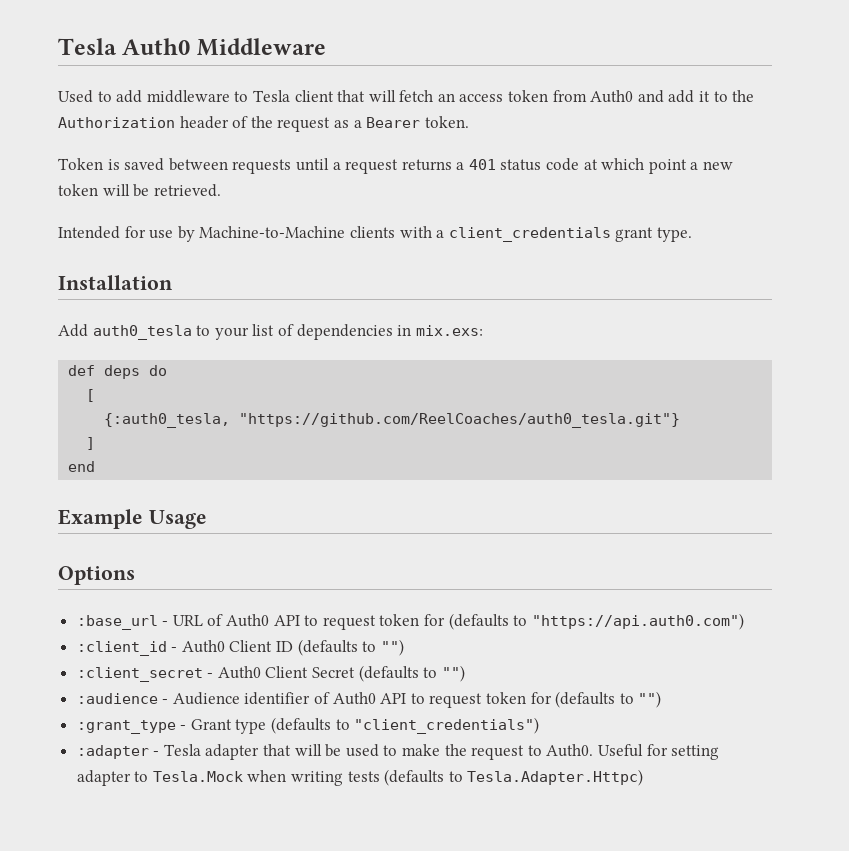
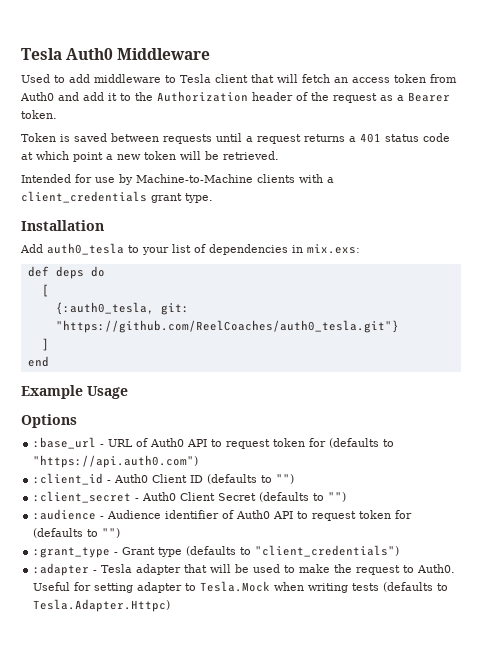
(231, 420) none -> [160,303,189,315] git:

